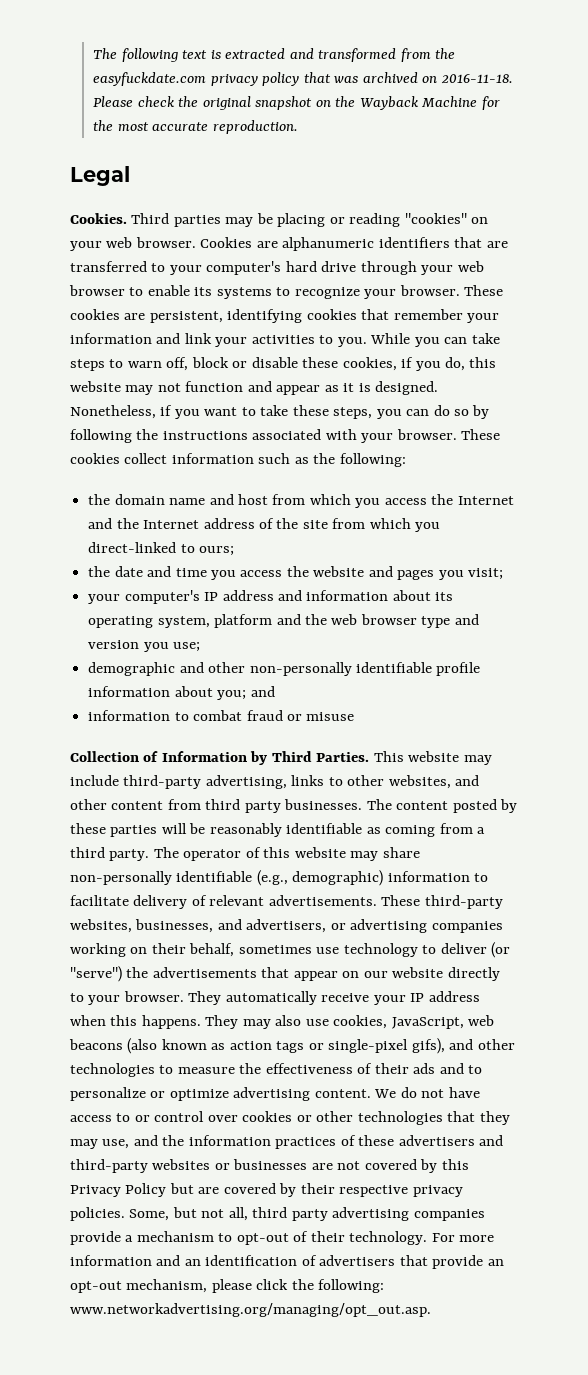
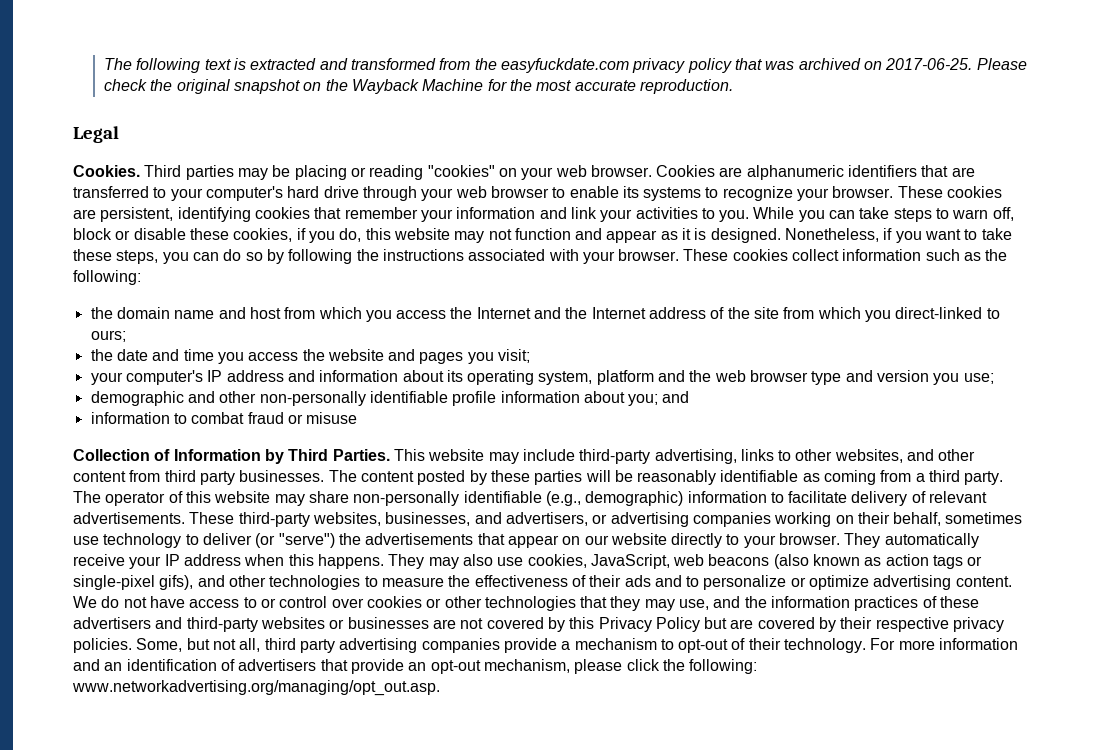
[440,74,513,84] 2016-11-18. -> [885,58,973,70] 2017-06-25.

